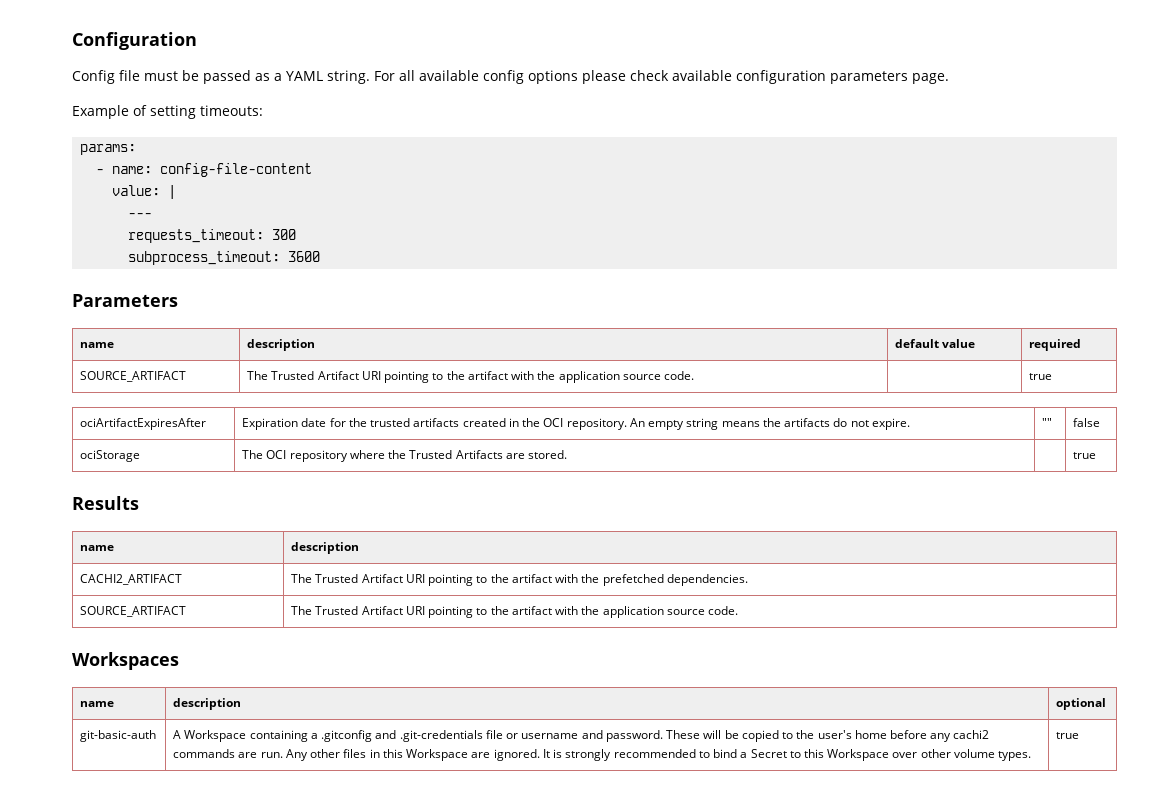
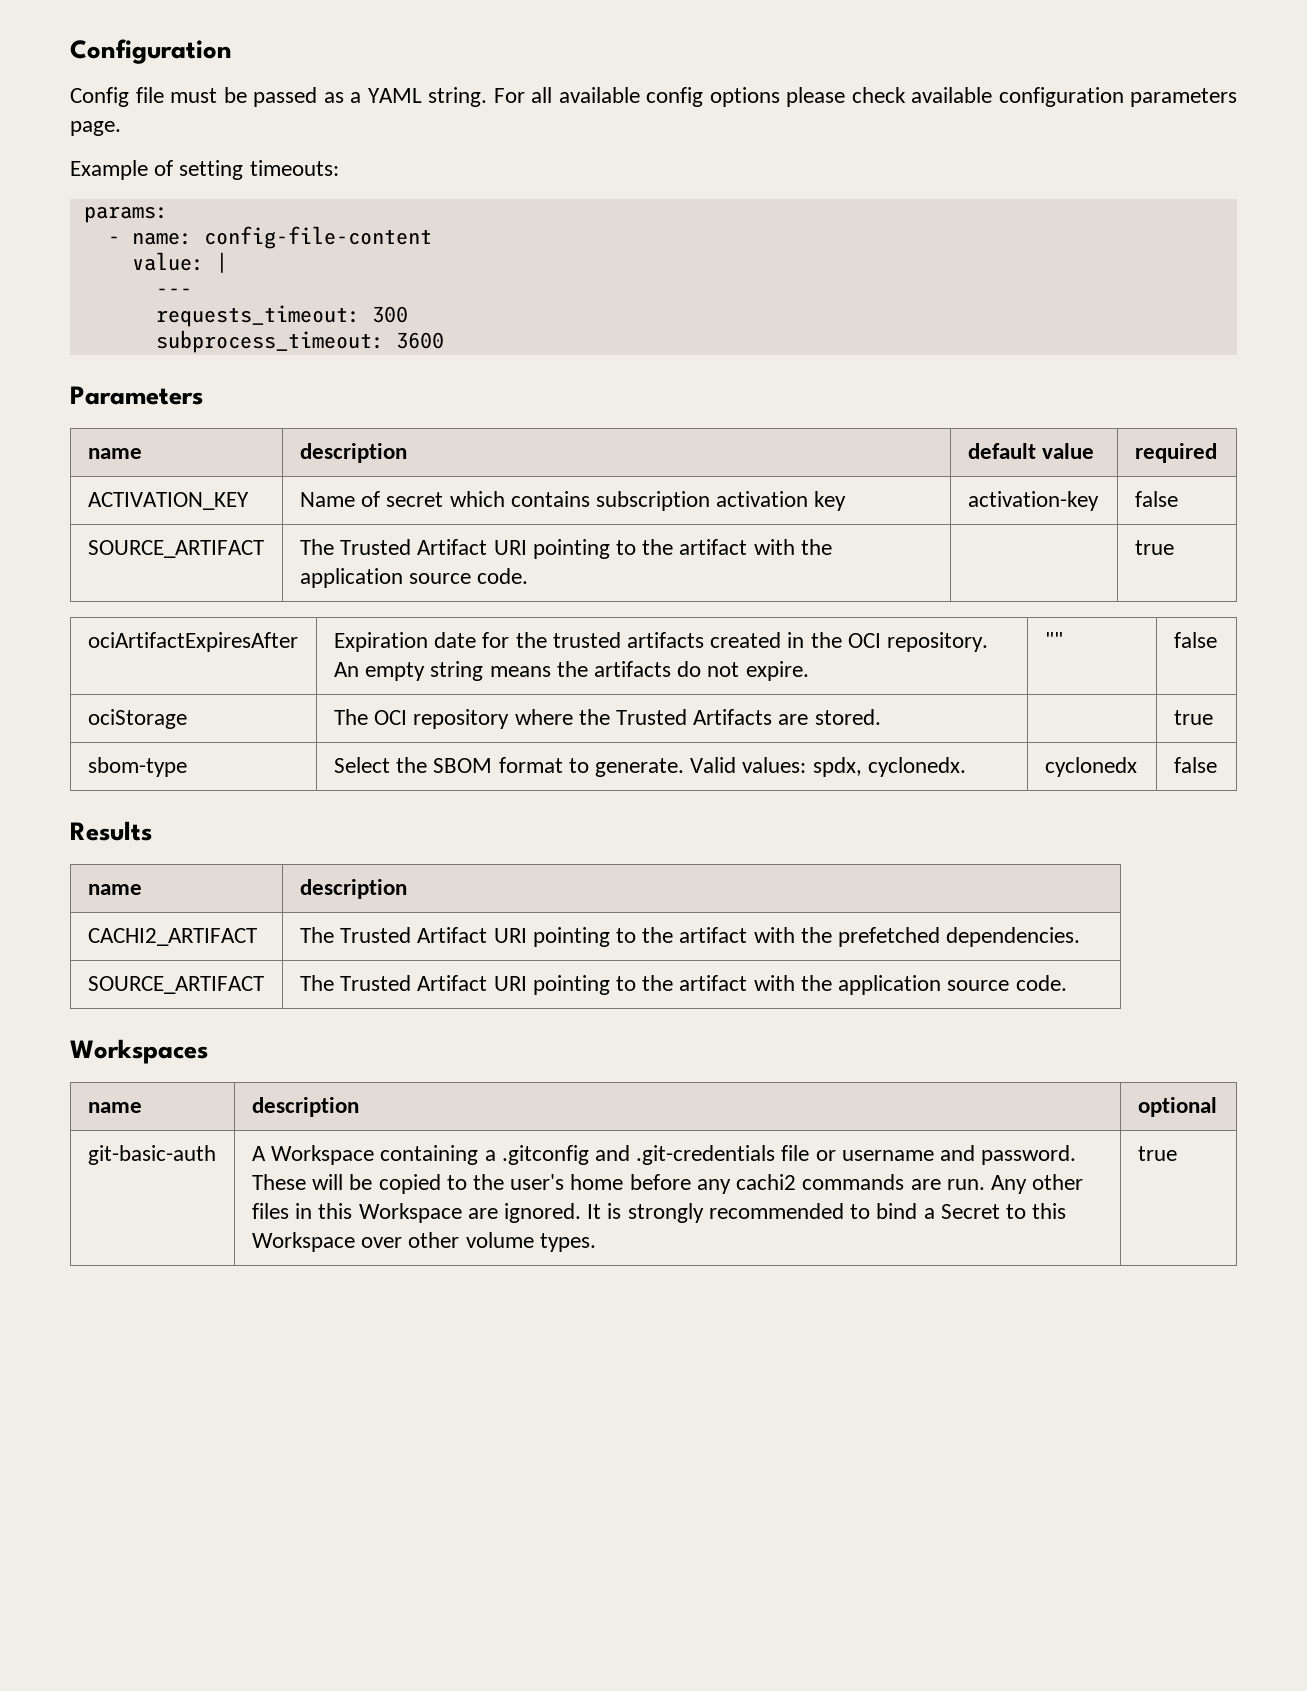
(1082, 345) none -> [87,492,249,510] [299,491,847,511] [967,491,1099,511] [1134,491,1178,507] // ACTIVATION_KEY | Name of secret which contains subscription activation key | activation-key | false
(1097, 455) none -> [87,757,187,777] [333,757,966,777] [1044,757,1137,777] [1173,757,1217,773] // sbom-type | Select the SBOM format to generate. Valid values: spdx, cyclonedx. | cyclonedx | false

